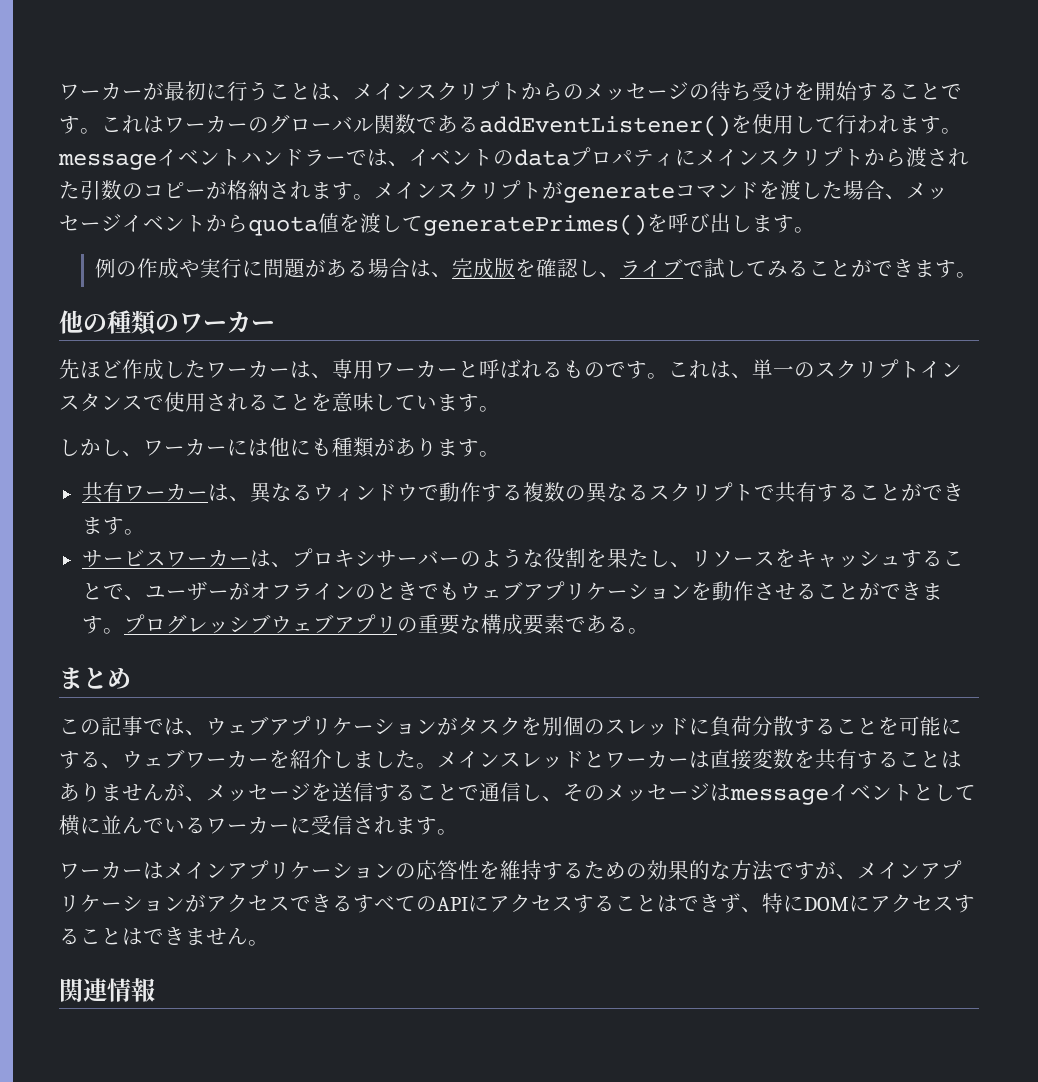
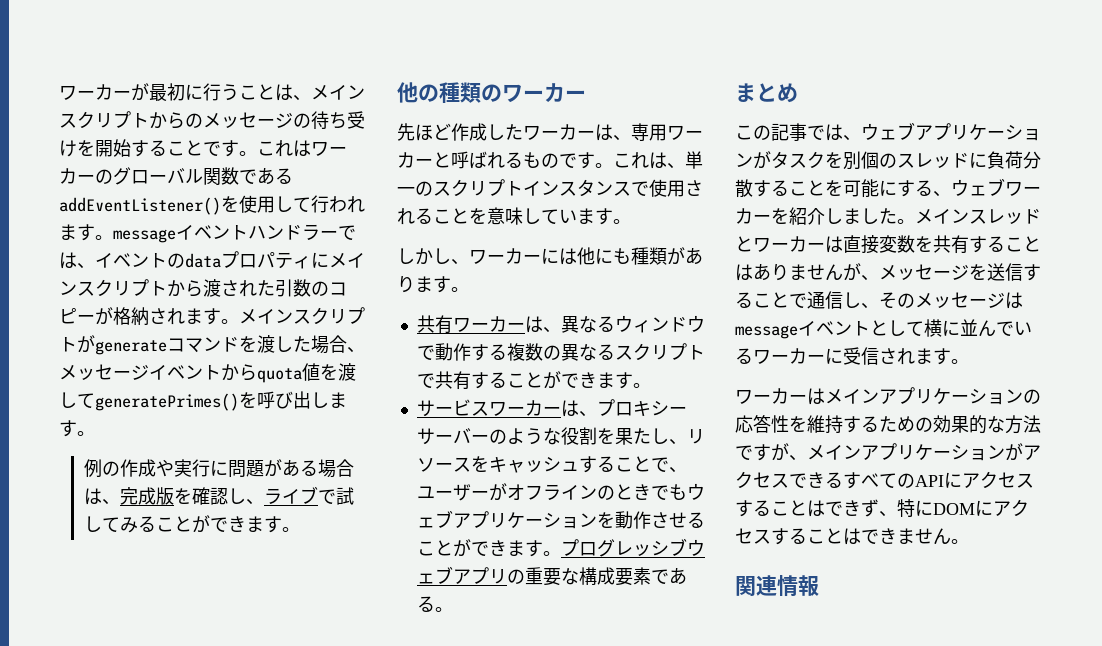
(376, 558) none -> [668,406,687,415] ー

